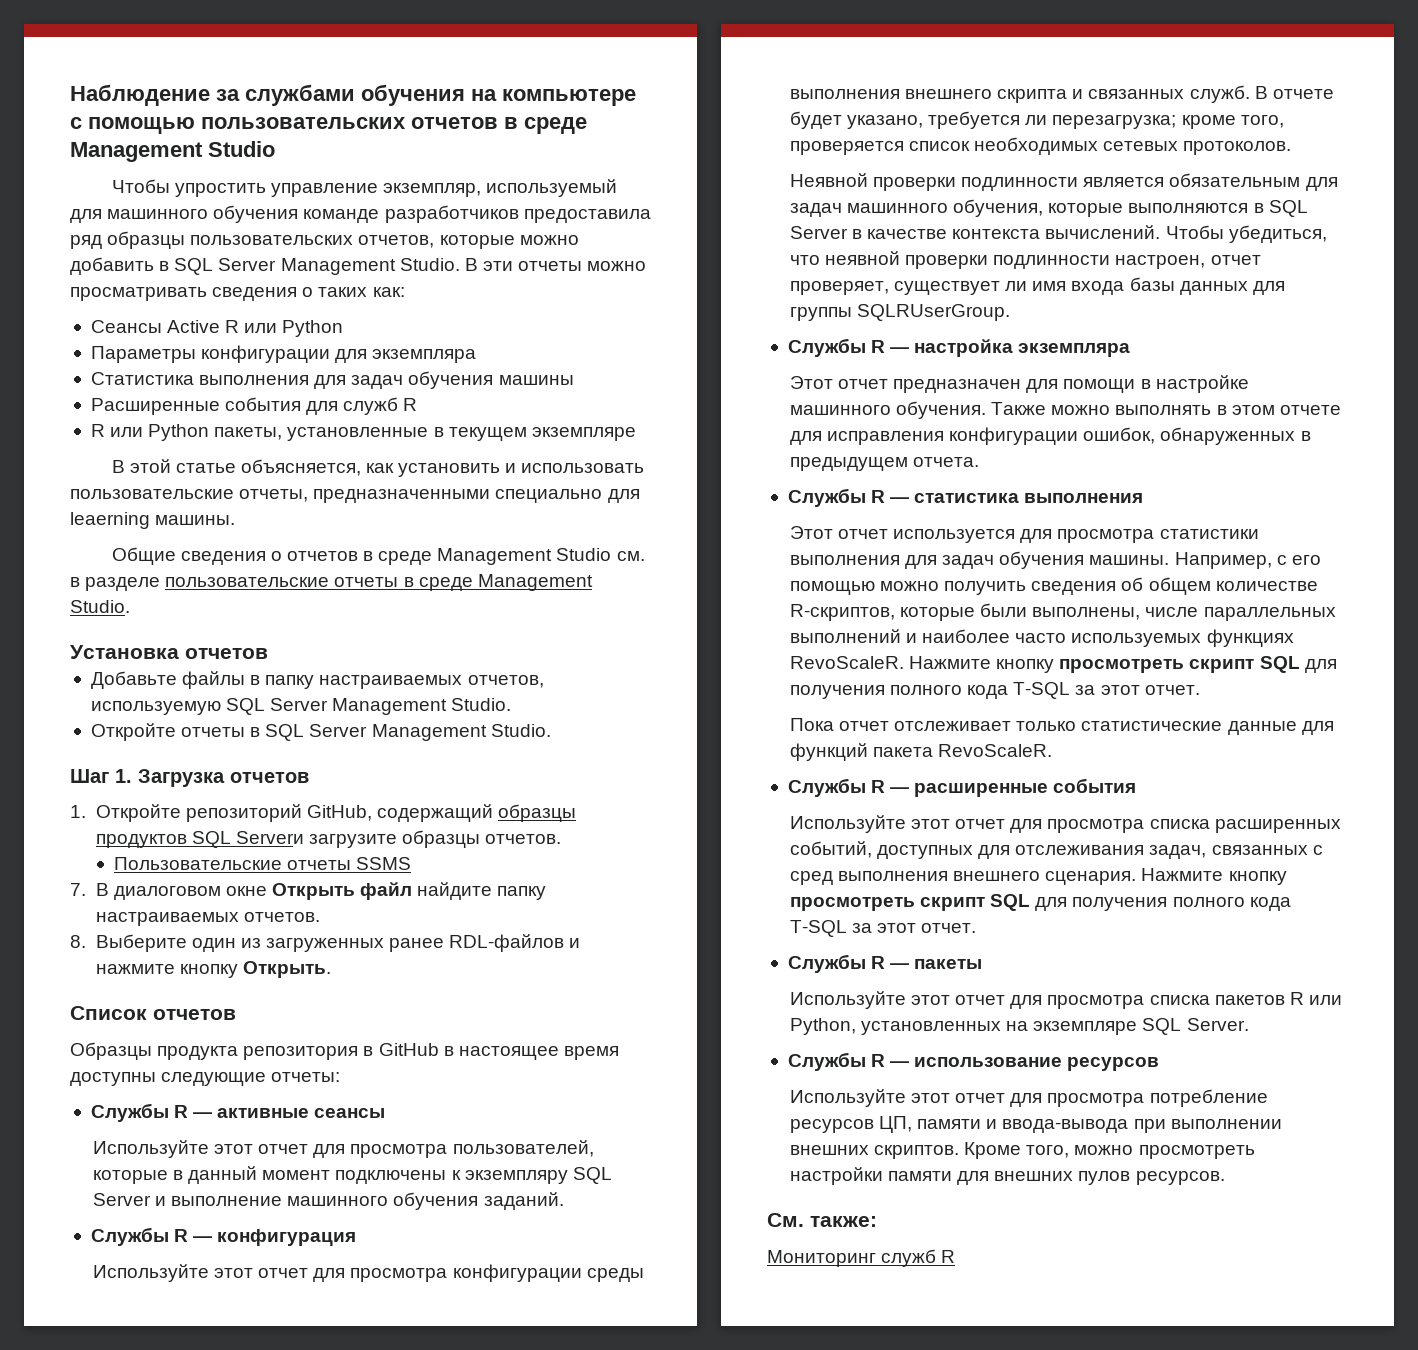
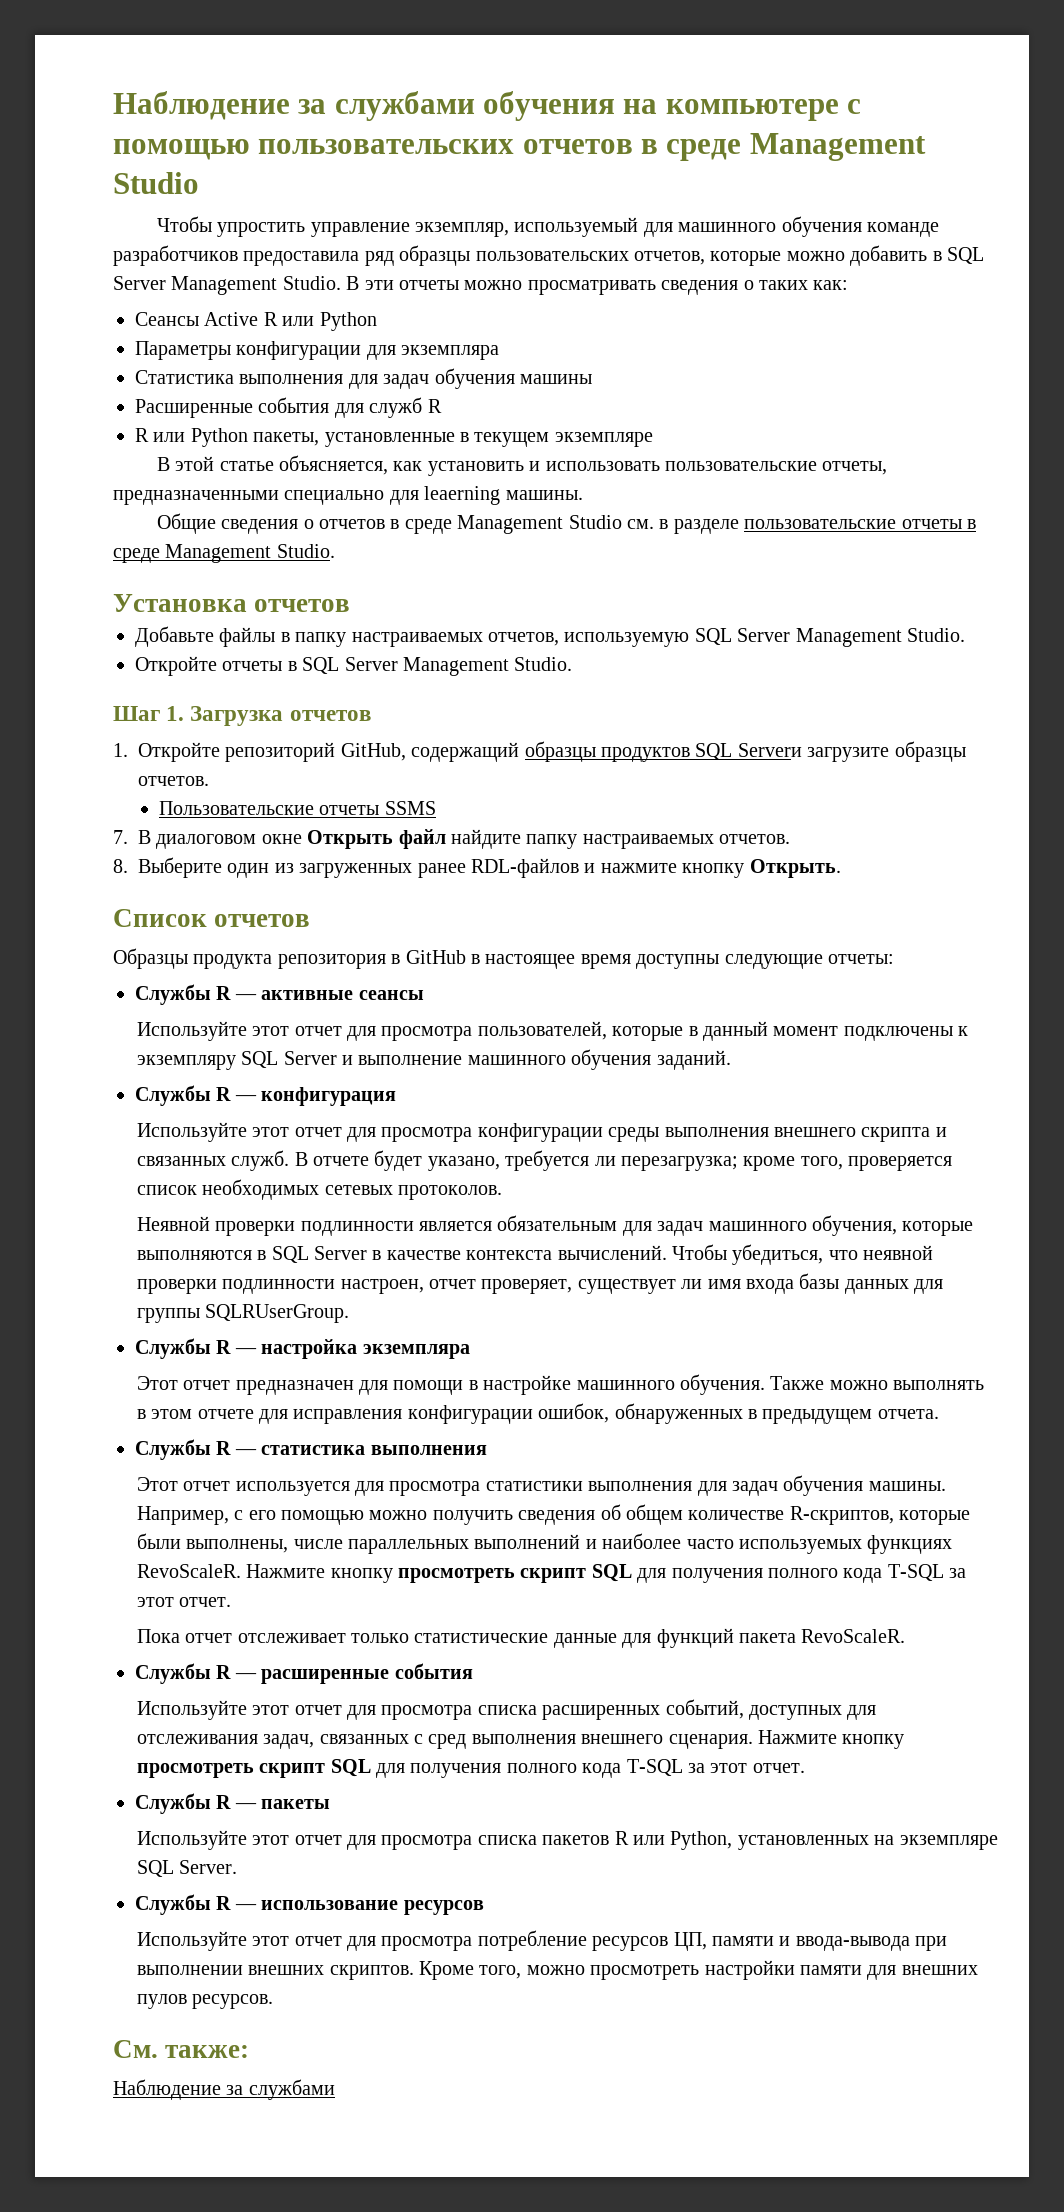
[767,1249,956,1267] Мониторинг служб R -> [113,2079,335,2100] Наблюдение за службами

